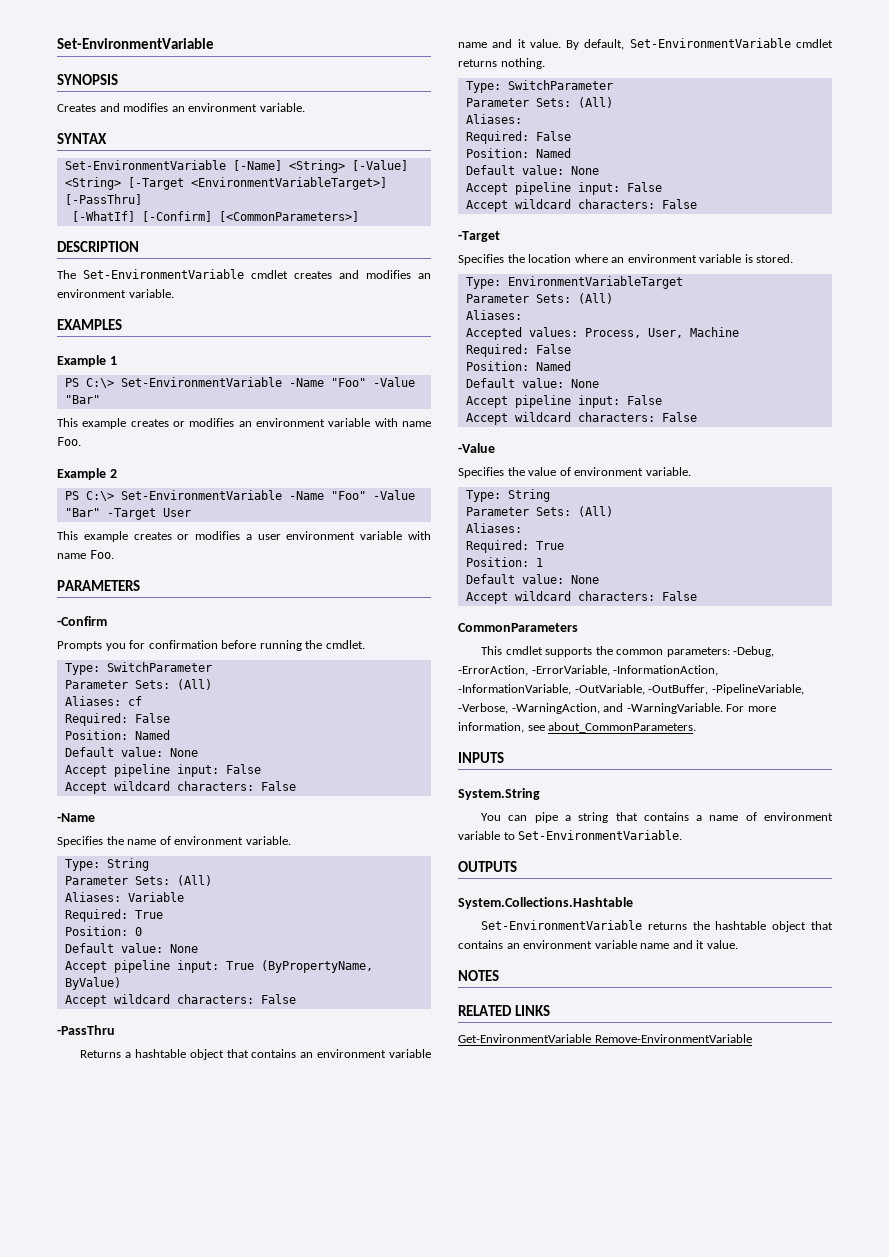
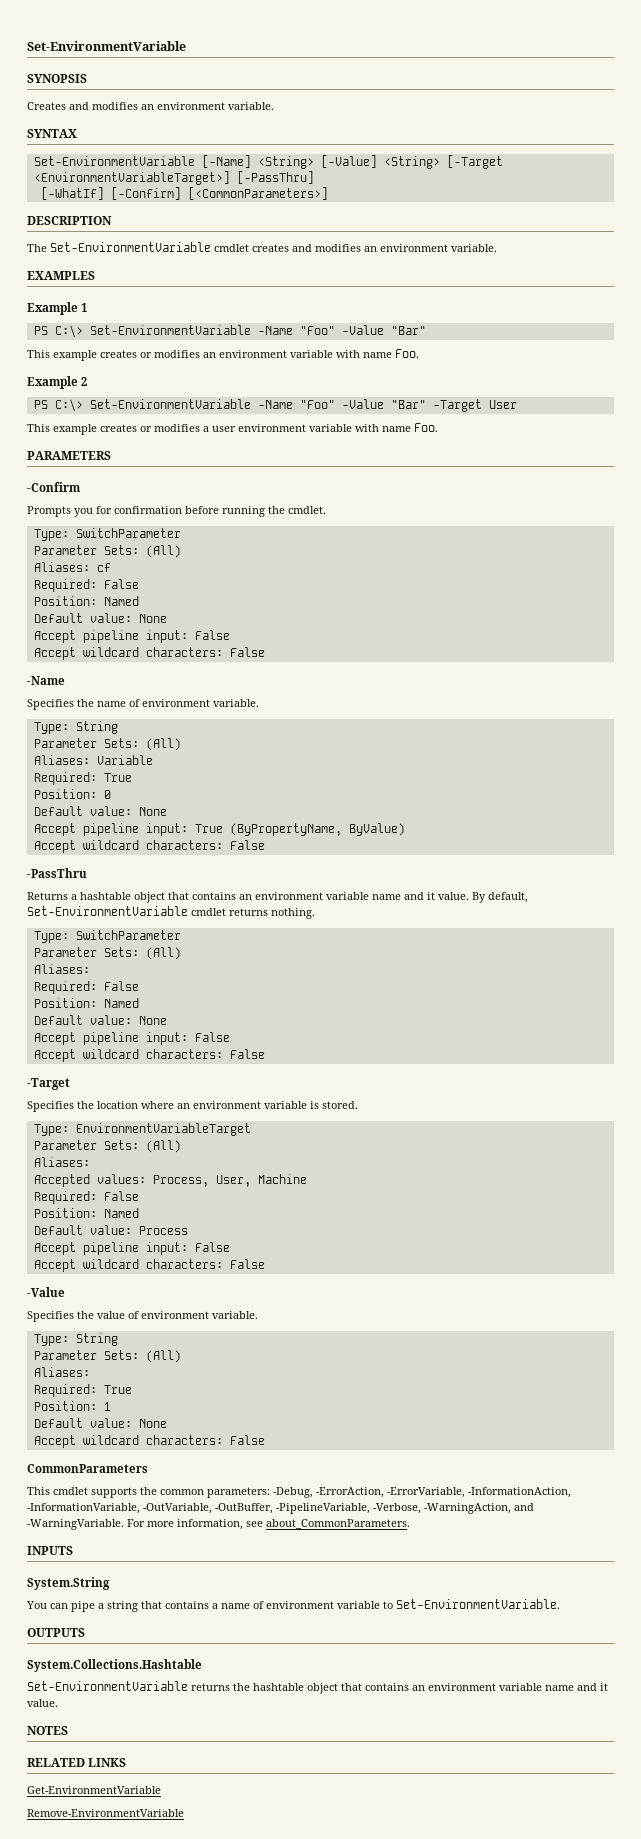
[521,378,599,388] value: None -> [89,1225,188,1235] value: Process
(591, 1038) none -> (161, 1790) //

